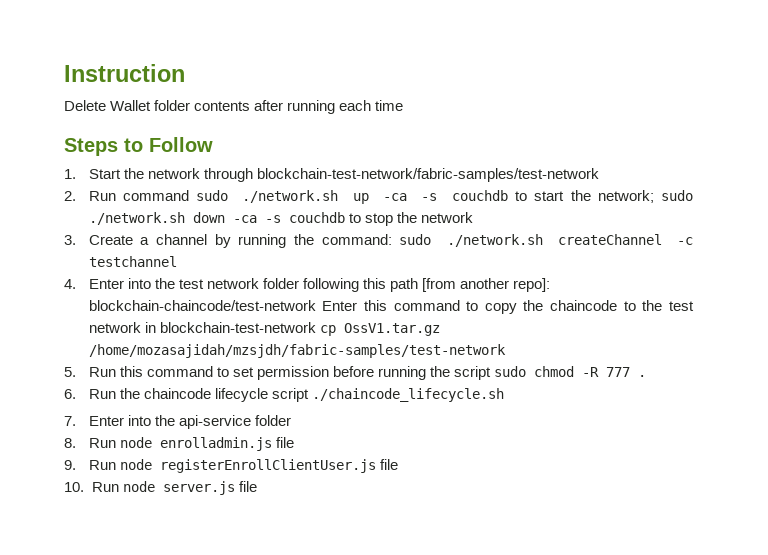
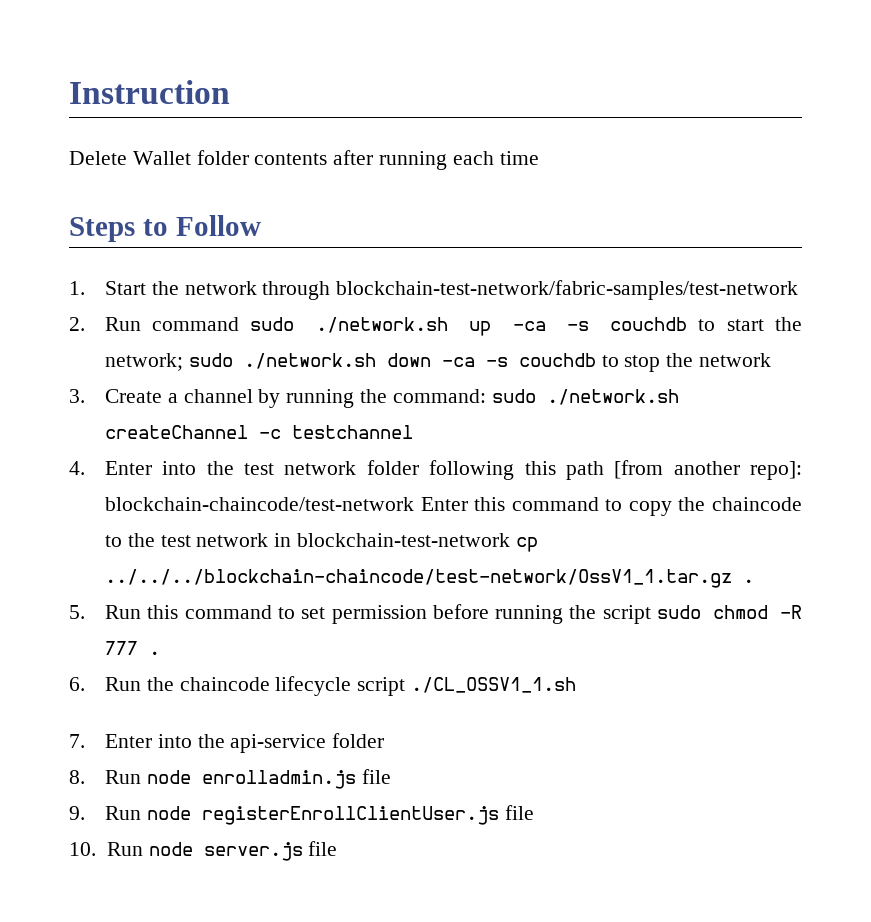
[343,323,440,336] [88,344,506,358] OssV1.tar.gz /home/mozasajidah/mzsjdh/fabric-samples/test-network -> [104,569,754,588] ../../../blockchain-chaincode/test-network/OssV1_1.tar.gz .
[311,388,504,402] ./chaincode_lifecycle.sh -> [410,677,576,693] ./CL_OSSV1_1.sh

